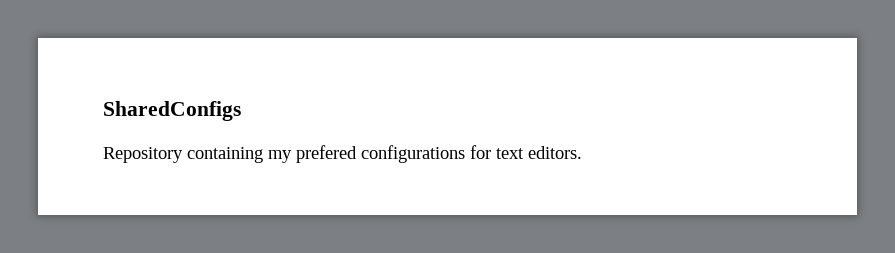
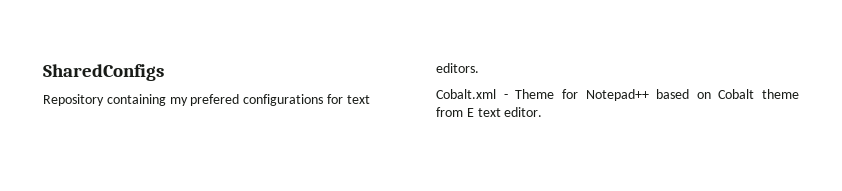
(582, 152) none -> [436,89,799,101] [436,107,543,117] // Cobalt.xml - Theme for Notepad++ based on Cobalt theme from E text editor.

